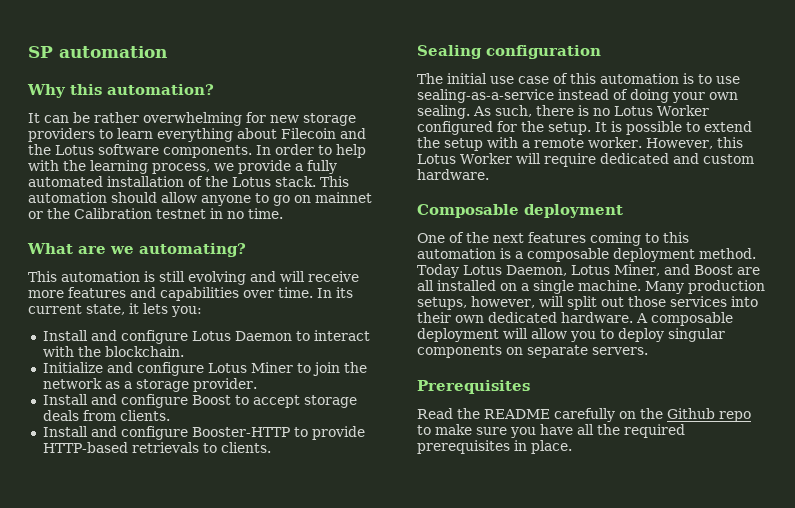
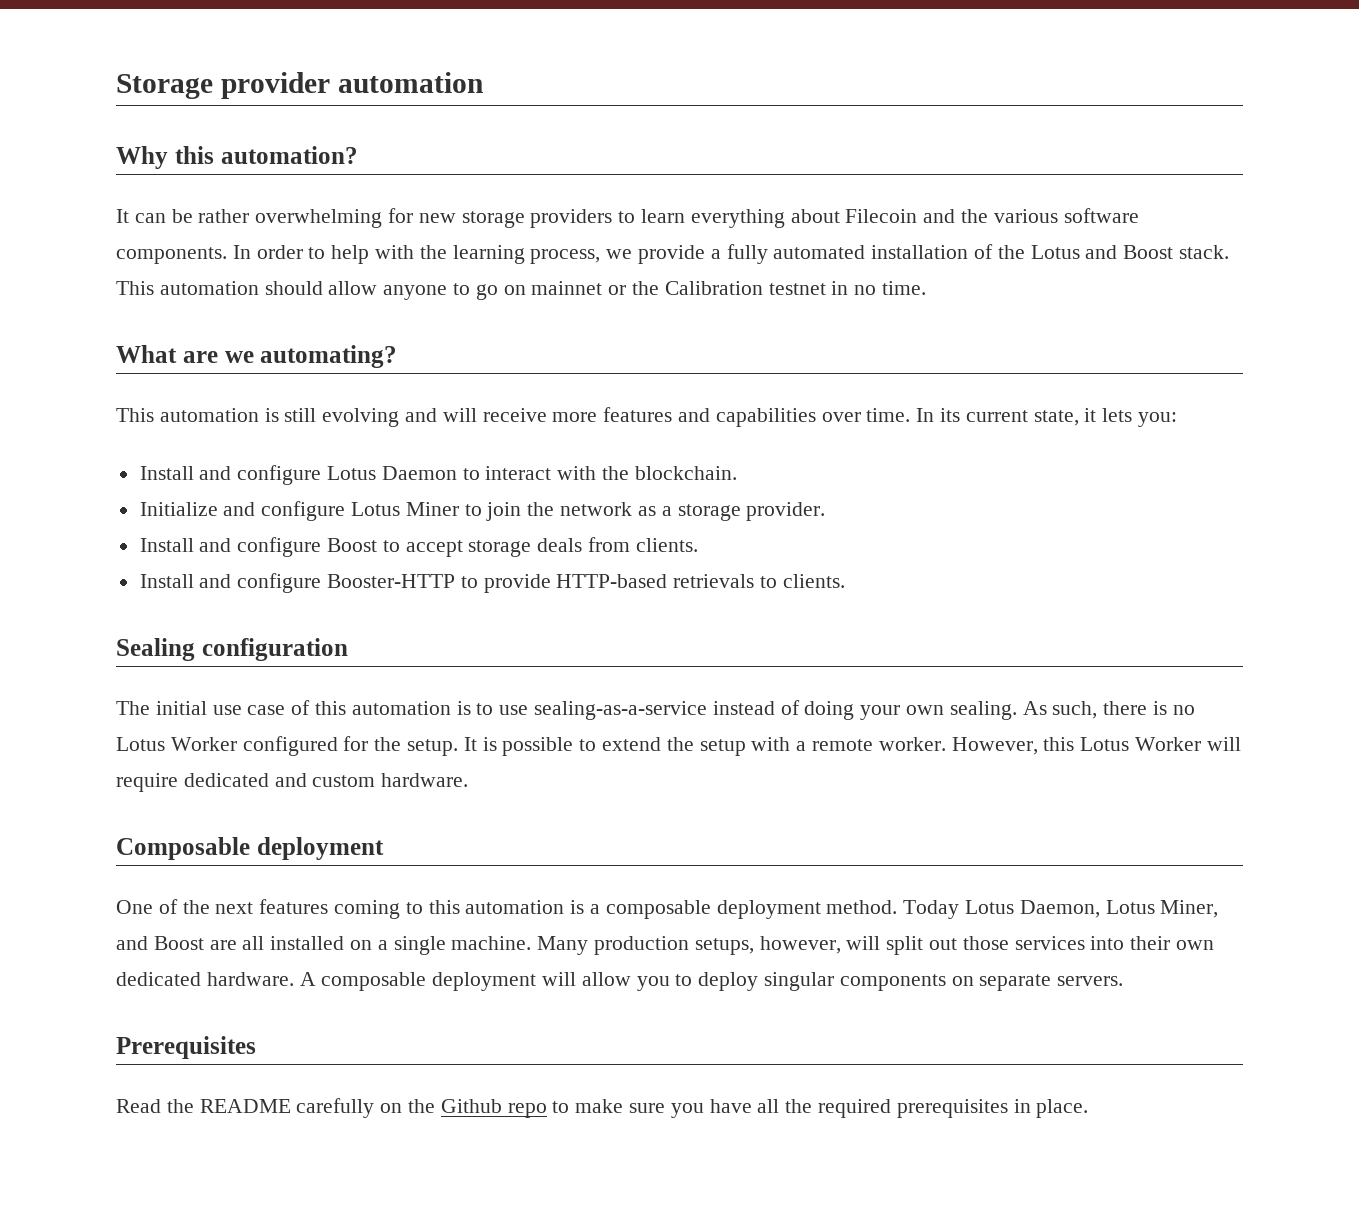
[28,46,53,58] SP -> [116,72,330,99] Storage provider
[55,145,94,155] Lotus -> [993,209,1058,223] various
(271, 182) none -> [1085,245,1174,259] and Boost

